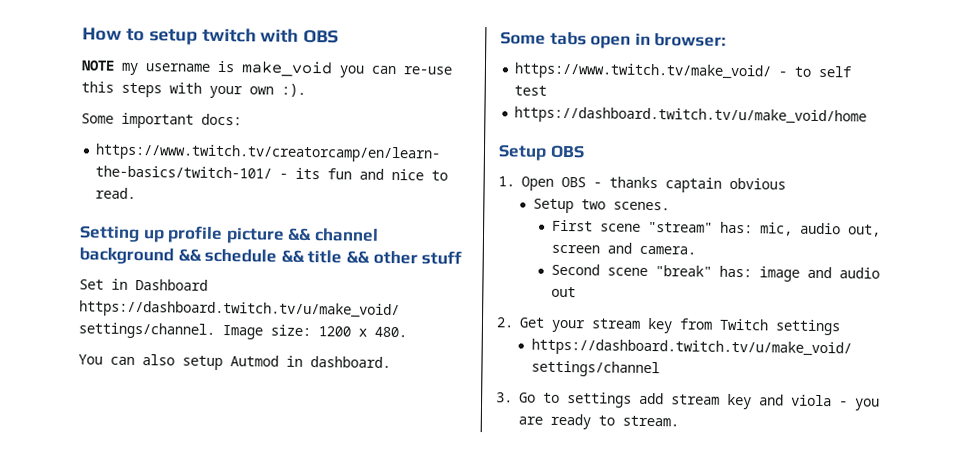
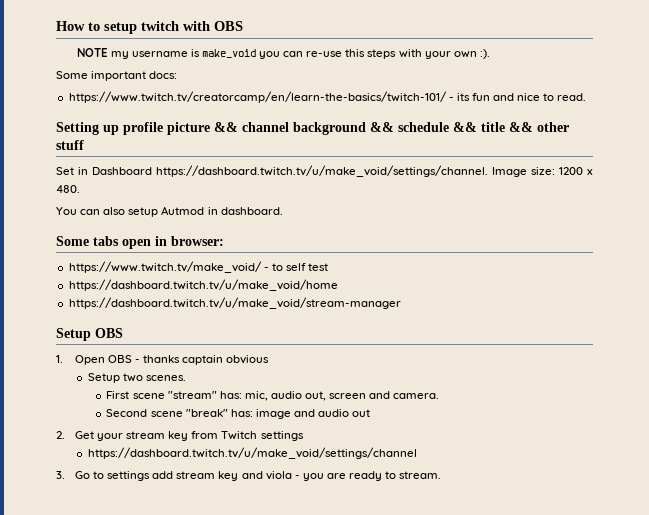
(868, 116) none -> [68,297,401,309] // https://dashboard.twitch.tv/u/make_void/stream-manager

